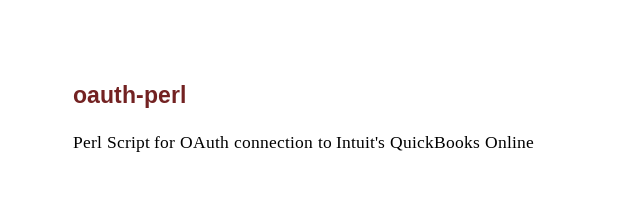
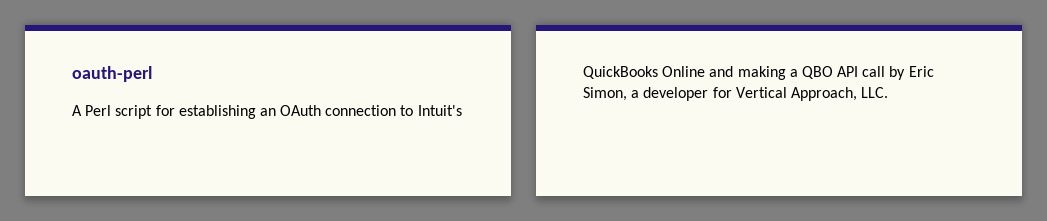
[73,136,176,152] Perl Script for -> [72,105,276,119] A Perl script for establishing an
(534, 142) none -> [709,66,934,80] [583,87,889,101] and making a QBO API call by Eric Simon, a developer for Vertical Approach, LLC.

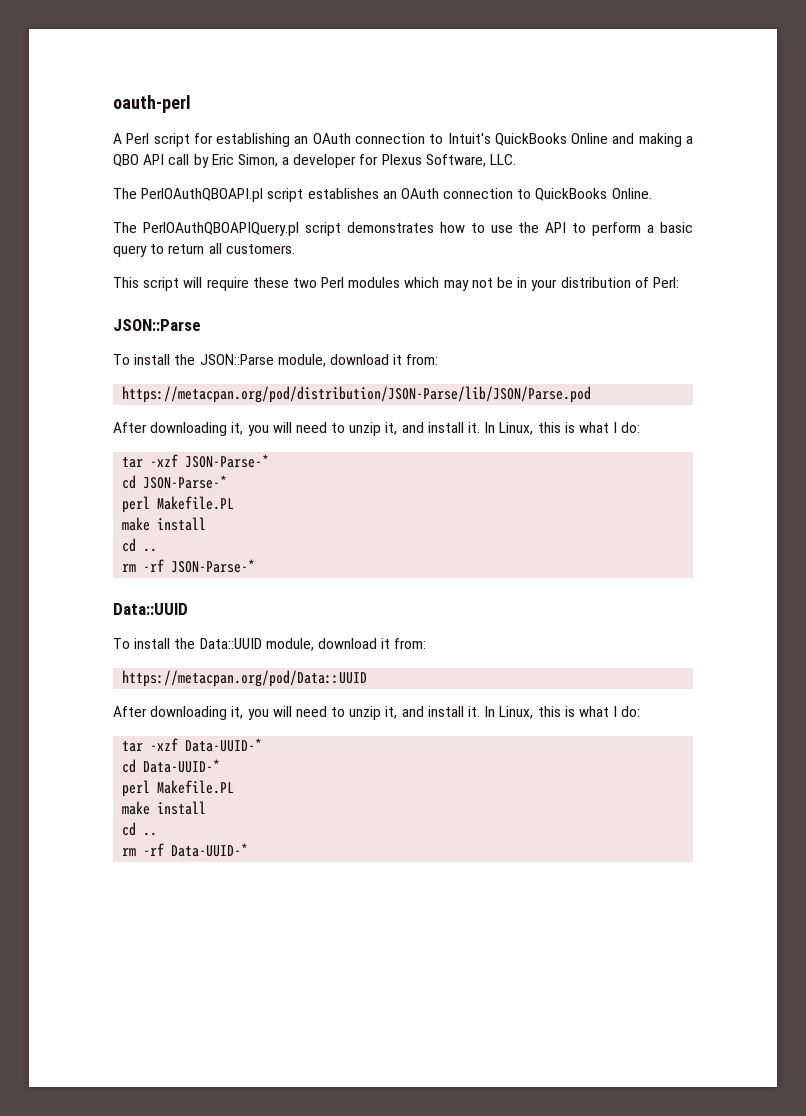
[735,87,857,101] Vertical Approach, -> [381,154,486,167] Plexus Software,
(889, 92) none -> [113,188,652,202] [113,222,693,236] [113,243,295,257] [113,277,679,291] [113,319,201,331] [113,354,439,367] [122,386,592,403] [113,422,641,436] [122,454,270,468] [122,475,228,489] [122,496,235,513] [122,517,207,531] [122,538,158,552] [122,559,256,573] [113,603,188,615] [113,638,427,651] [122,670,368,687] [113,706,641,720] [122,738,263,752] [122,759,221,773] [122,780,235,797] [122,801,207,815] [122,822,158,836] [122,843,249,857] // The PerlOAuthQBOAPI.pl script establishes an OAuth connection to QuickBooks Online. // The PerlOAuthQBOAPIQuery.pl script demonstrates how to use the API to perform a basic query to return all customers. // This script will require these two Perl modules which may not be in your distribution of Perl: // JSON::Parse // To install the JSON::Parse module, download it from: // https://metacpan.org/pod/distribution/JSON-Parse/lib/JSON/Parse.pod // After downloading it, you will need to unzip it, and install it. In Linux, this is what I do: // tar -xzf JSON-Parse-* // cd JSON-Parse-* // perl Makefile.PL // make install // cd .. // rm -rf JSON-Parse-* // Data::UUID // To install the Data::UUID module, download it from: // https://metacpan.org/pod/Data::UUID // After downloading it, you will need to unzip it, and install it. In Linux, this is what I do: // tar -xzf Data-UUID-* // cd Data-UUID-* // perl Makefile.PL // make install // cd .. // rm -rf Data-UUID-*

